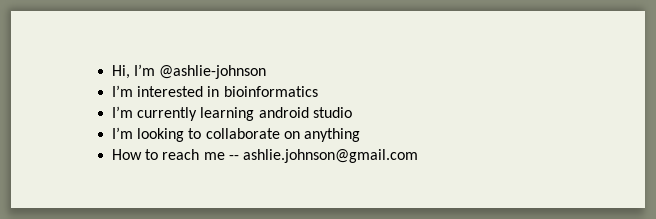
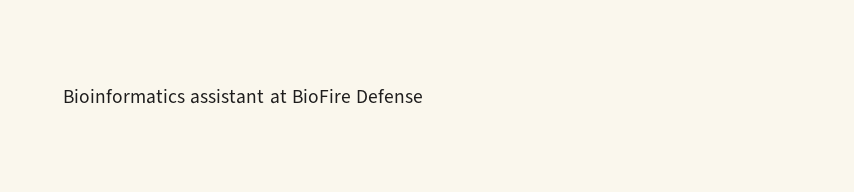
[112,64,267,79] [112,85,318,97] [112,106,352,121] [112,127,360,142] [112,149,418,163] Hi, I’m @ashlie-johnson // I’m interested in bioinformatics // I’m currently learning android studio // I’m looking to collaborate on anything // How to reach me -- ashlie.johnson@gmail.com -> [63,88,424,104] Bioinformatics assistant at BioFire Defense

